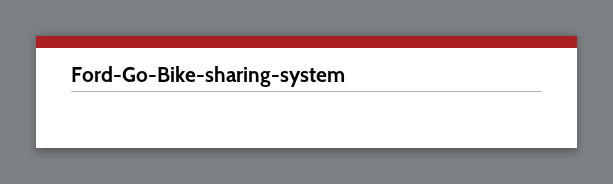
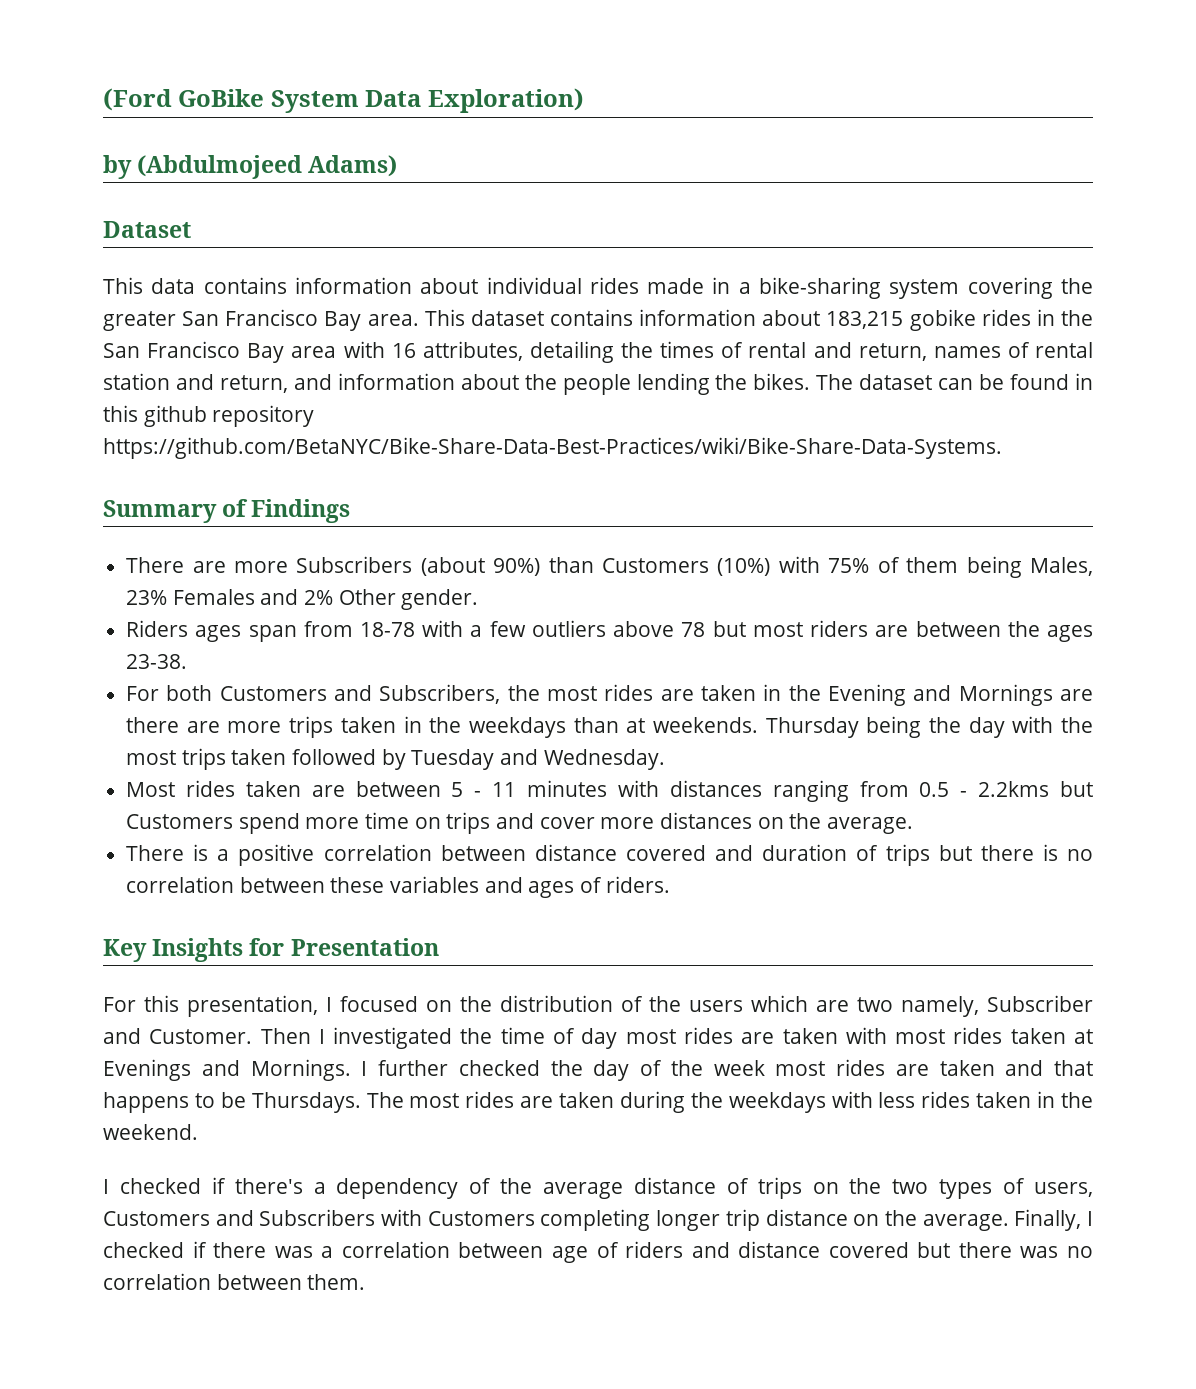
[71,66,345,87] Ford-Go-Bike-sharing-system -> [103,88,584,113] [103,155,398,179] [103,221,191,238] [103,277,1093,299] [103,309,1093,331] [103,341,1093,363] [103,373,1093,395] [103,405,315,427] [103,437,1002,459] [103,499,351,523] [126,556,1093,578] [126,589,479,610] [126,620,1094,642] [126,654,188,669] [126,684,1094,706] [126,716,1093,738] [126,748,665,770] [126,780,1093,802] [126,812,914,834] [126,844,1093,866] [126,876,670,898] [103,938,439,962] [103,995,1093,1017] [103,1027,1093,1049] [103,1059,1093,1081] [103,1091,1093,1113] [103,1124,198,1140] [103,1177,1093,1199] [103,1209,1093,1231] [103,1241,1093,1263] [103,1273,366,1290] (Ford GoBike System Data Exploration) // by (Abdulmojeed Adams) // Dataset // This data contains information about individual rides made in a bike-sharing system covering the greater San Francisco Bay area. This dataset contains information about 183,215 gobike rides in the San Francisco Bay area with 16 attributes, detailing the times of rental and return, names of rental station and return, and information about the people lending the bikes. The dataset can be found in this github repository https://github.com/BetaNYC/Bike-Share-Data-Best-Practices/wiki/Bike-Share-Data-Systems. // Summary of Findings // There are more Subscribers (about 90%) than Customers (10%) with 75% of them being Males, 23% Females and 2% Other gender. // Riders ages span from 18-78 with a few outliers above 78 but most riders are between the ages 23-38. // For both Customers and Subscribers, the most rides are taken in the Evening and Mornings are there are more trips taken in the weekdays than at weekends. Thursday being the day with the most trips taken followed by Tuesday and Wednesday. // Most rides taken are between 5 - 11 minutes with distances ranging from 0.5 - 2.2kms but Customers spend more time on trips and cover more distances on the average. // There is a positive correlation between distance covered and duration of trips but there is no correlation between these variables and ages of riders. // Key Insights for Presentation // For this presentation, I focused on the distribution of the users which are two namely, Subscriber and Customer. Then I investigated the time of day most rides are taken with most rides taken at Evenings and Mornings. I further checked the day of the week most rides are taken and that happens to be Thursdays. The most rides are taken during the weekdays with less rides taken in the weekend. // I checked if there's a dependency of the average distance of trips on the two types of users, Customers and Subscribers with Customers completing longer trip distance on the average. Finally, I checked if there was a correlation between age of riders and distance covered but there was no correlation between them.

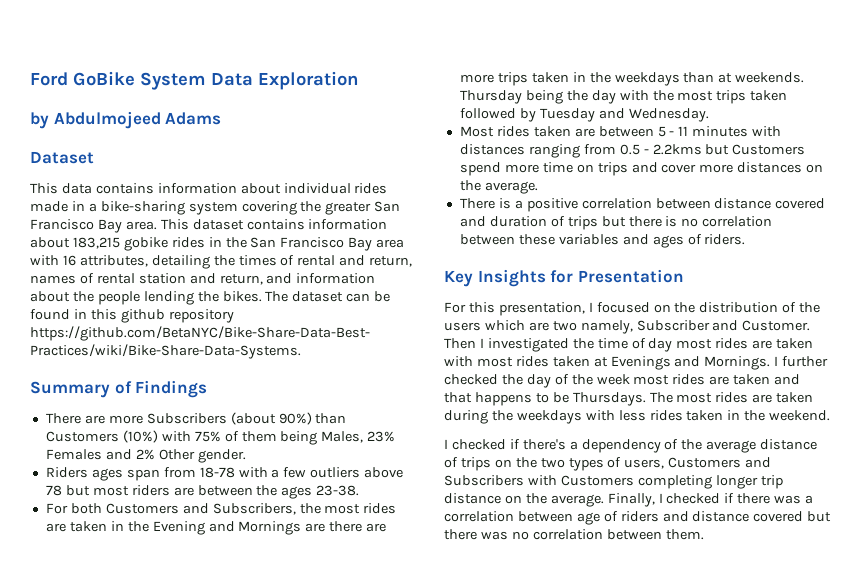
[103,88,172,111] (Ford -> [30,72,68,86] Ford
[427,88,584,113] [103,155,398,179] Exploration) // by (Abdulmojeed Adams) -> [258,71,359,90] [30,111,222,129] Exploration // by Abdulmojeed Adams

